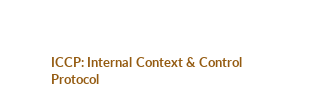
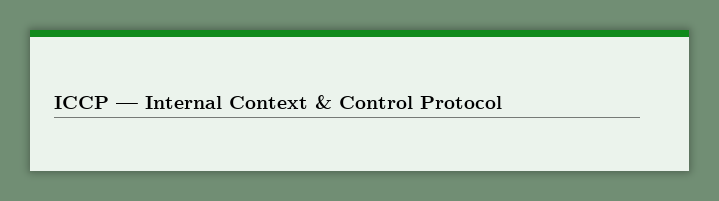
[51,57,84,67] ICCP: -> [54,96,138,109] ICCP —

